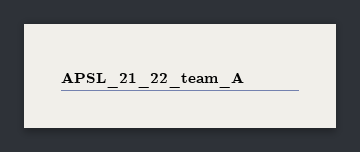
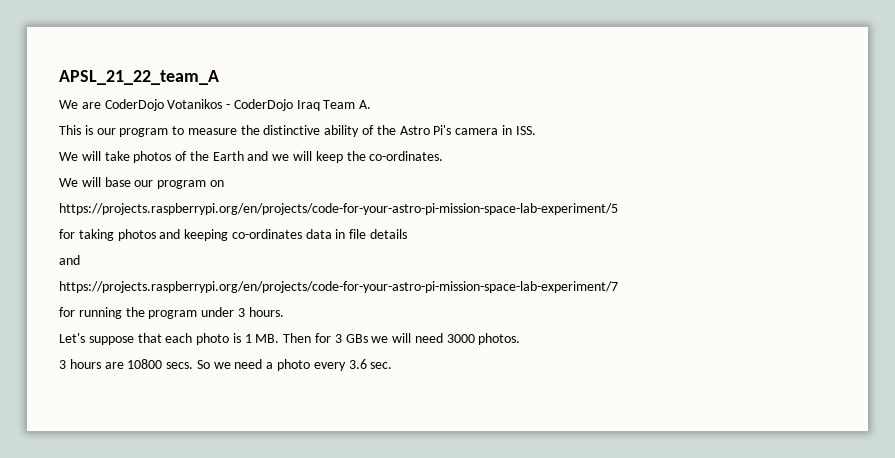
(244, 80) none -> [59,99,372,111] [59,125,536,137] [59,151,444,163] [59,177,224,189] [59,203,618,215] [59,229,408,241] [59,255,80,265] [59,281,618,293] [59,307,284,319] [59,333,521,345] [59,359,393,371] // We are CoderDojo Votanikos - CoderDojo Iraq Team A. // This is our program to measure the distinctive ability of the Astro Pi's camera in ISS. // We will take photos of the Earth and we will keep the co-ordinates. // We will base our program on // https://projects.raspberrypi.org/en/projects/code-for-your-astro-pi-mission-space-lab-experiment/5 // for taking photos and keeping co-ordinates data in file details // and // https://projects.raspberrypi.org/en/projects/code-for-your-astro-pi-mission-space-lab-experiment/7 // for running the program under 3 hours. // Let's suppose that each photo is 1 MB. Then for 3 GBs we will need 3000 photos. // 3 hours are 10800 secs. So we need a photo every 3.6 sec.

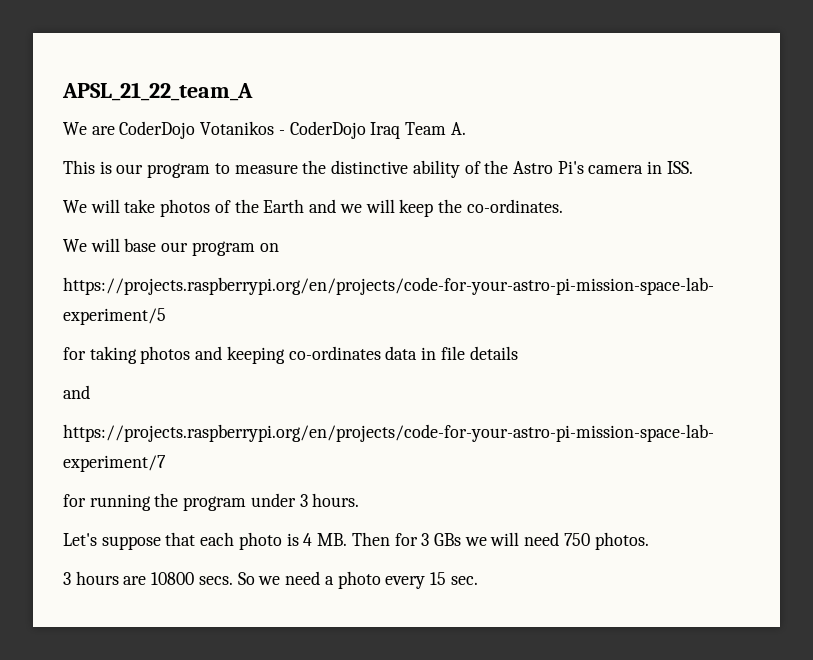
[244,334,252,343] 1 -> [303,533,313,546] 4
[446,334,475,343] 3000 -> [563,533,590,546] 750
[348,359,367,369] 3.6 -> [429,572,446,585] 15

